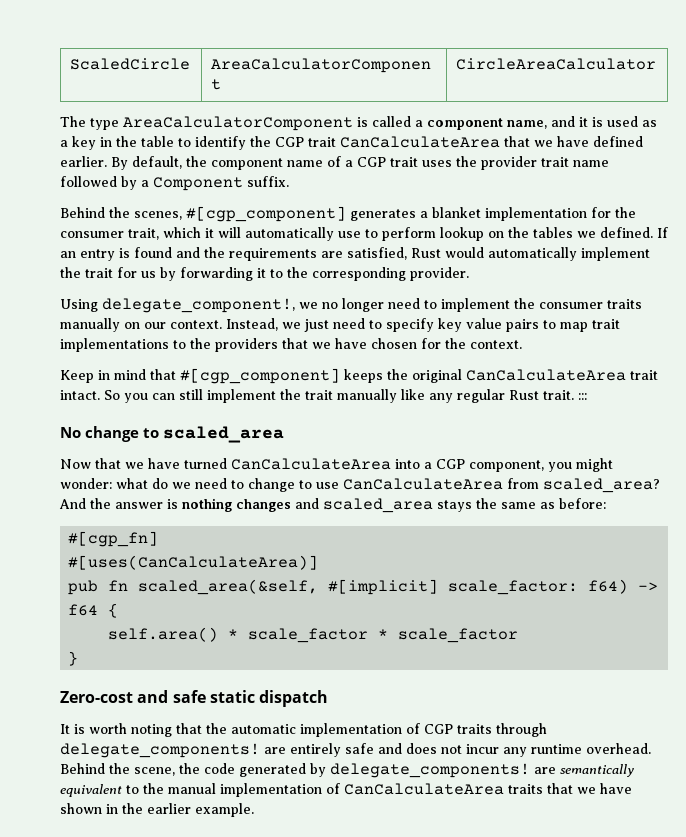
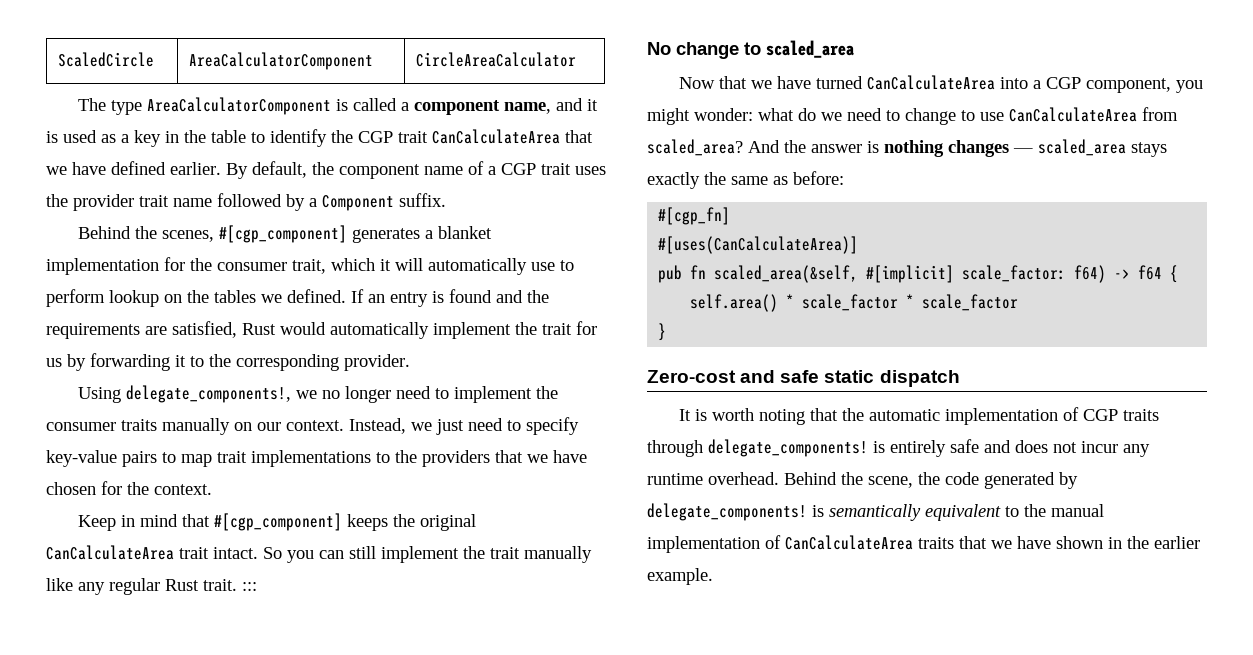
[102,298,295,313] delegate_component!, -> [126,385,292,403] delegate_components!,
[438,318,502,332] key value -> [46,450,117,467] key-value
[295,498,319,509] and -> [1013,148,1033,153] —
(472, 506) none -> [647,172,700,189] exactly
[264,747,286,754] are -> [873,441,885,453] is
[534,767,556,774] are -> [812,505,824,517] is

